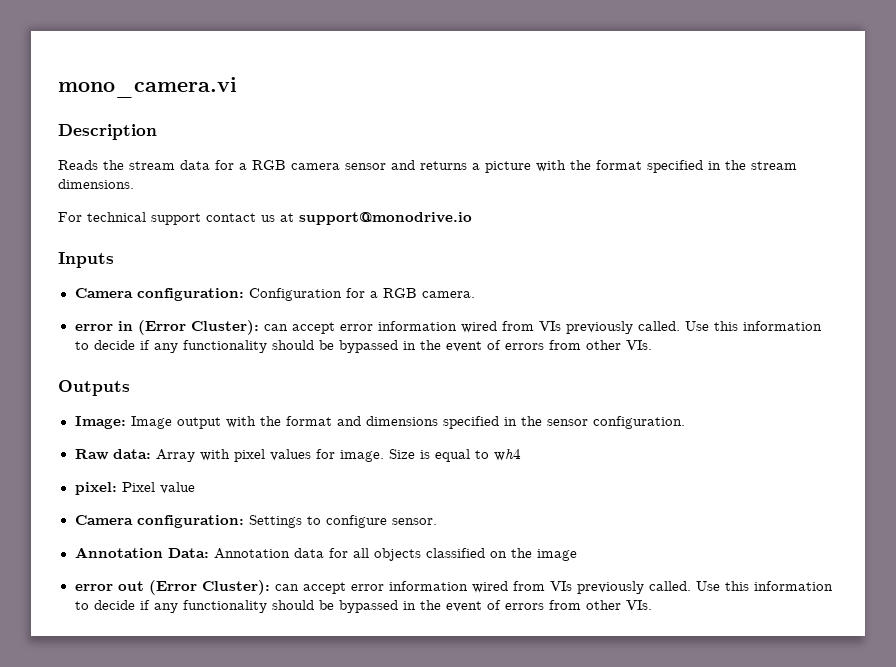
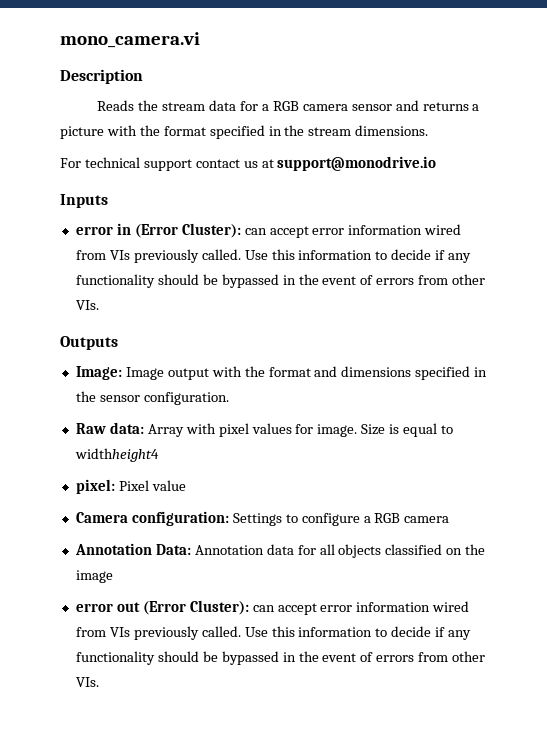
[74,288,475,301] // Camera configuration: Configuration for a RGB camera. -> (108, 201) none
[493,448,521,461] wh4 -> [74,448,159,462] widthheight4
[391,518,437,525] sensor. -> [363,513,450,523] a RGB camera

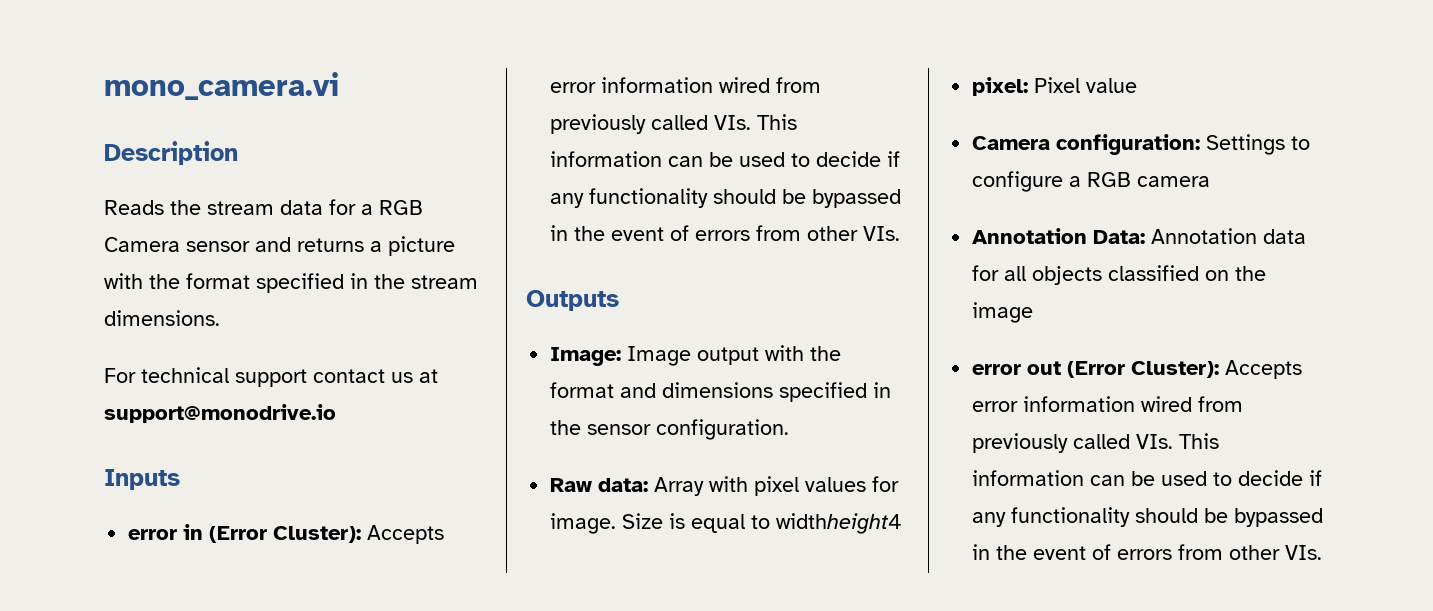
[302,104,348,111] camera -> [104,237,180,252] Camera
[244,224,462,238] [75,249,373,263] can accept error information wired from VIs previously called. Use this information -> [367,525,445,544] [550,77,822,93] [550,114,798,134] [550,151,786,167] Accepts error information wired from previously called VIs. This information can be used
[252,601,470,615] [75,626,373,640] can accept error information wired from VIs previously called. Use this information -> [1225,360,1303,379] [972,396,1244,412] [972,433,1220,453] [972,470,1208,486] Accepts error information wired from previously called VIs. This information can be used

